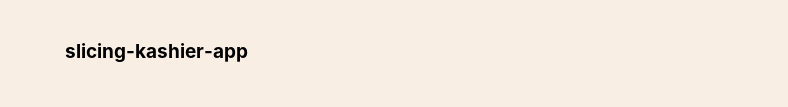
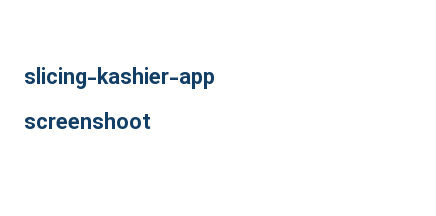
(248, 53) none -> [24,112,151,129] // screenshoot

